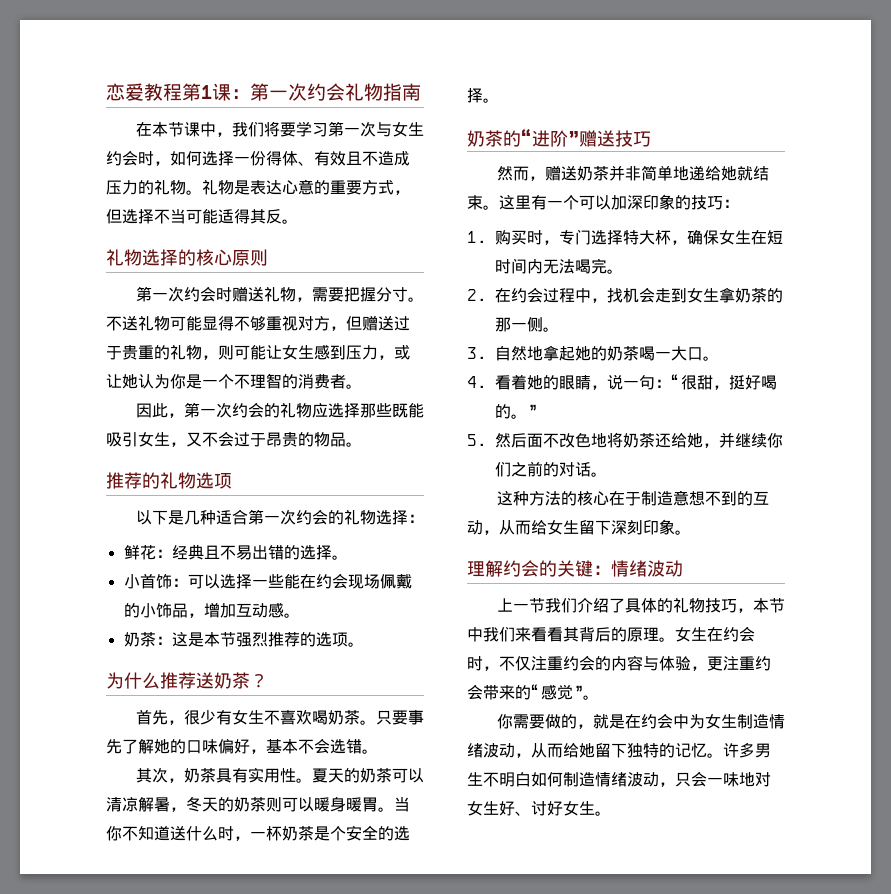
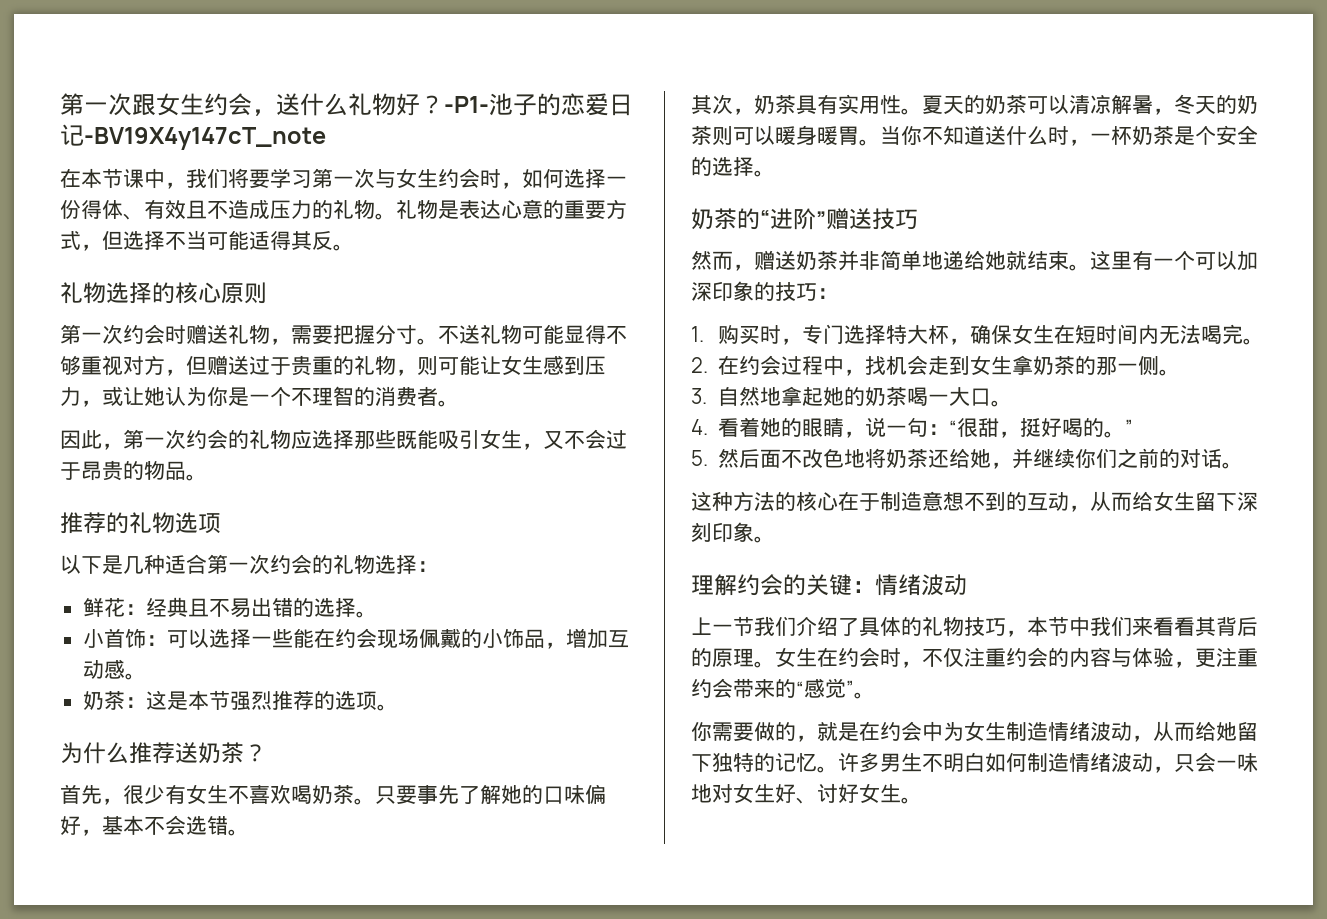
[106,83,421,101] 恋爱教程第1课：第一次约会礼物指南 -> [60,93,633,116] [60,124,326,150] 第一次跟女生约会，送什么礼物好？-P1-池子的恋爱日记-BV19X4y147cT_note

